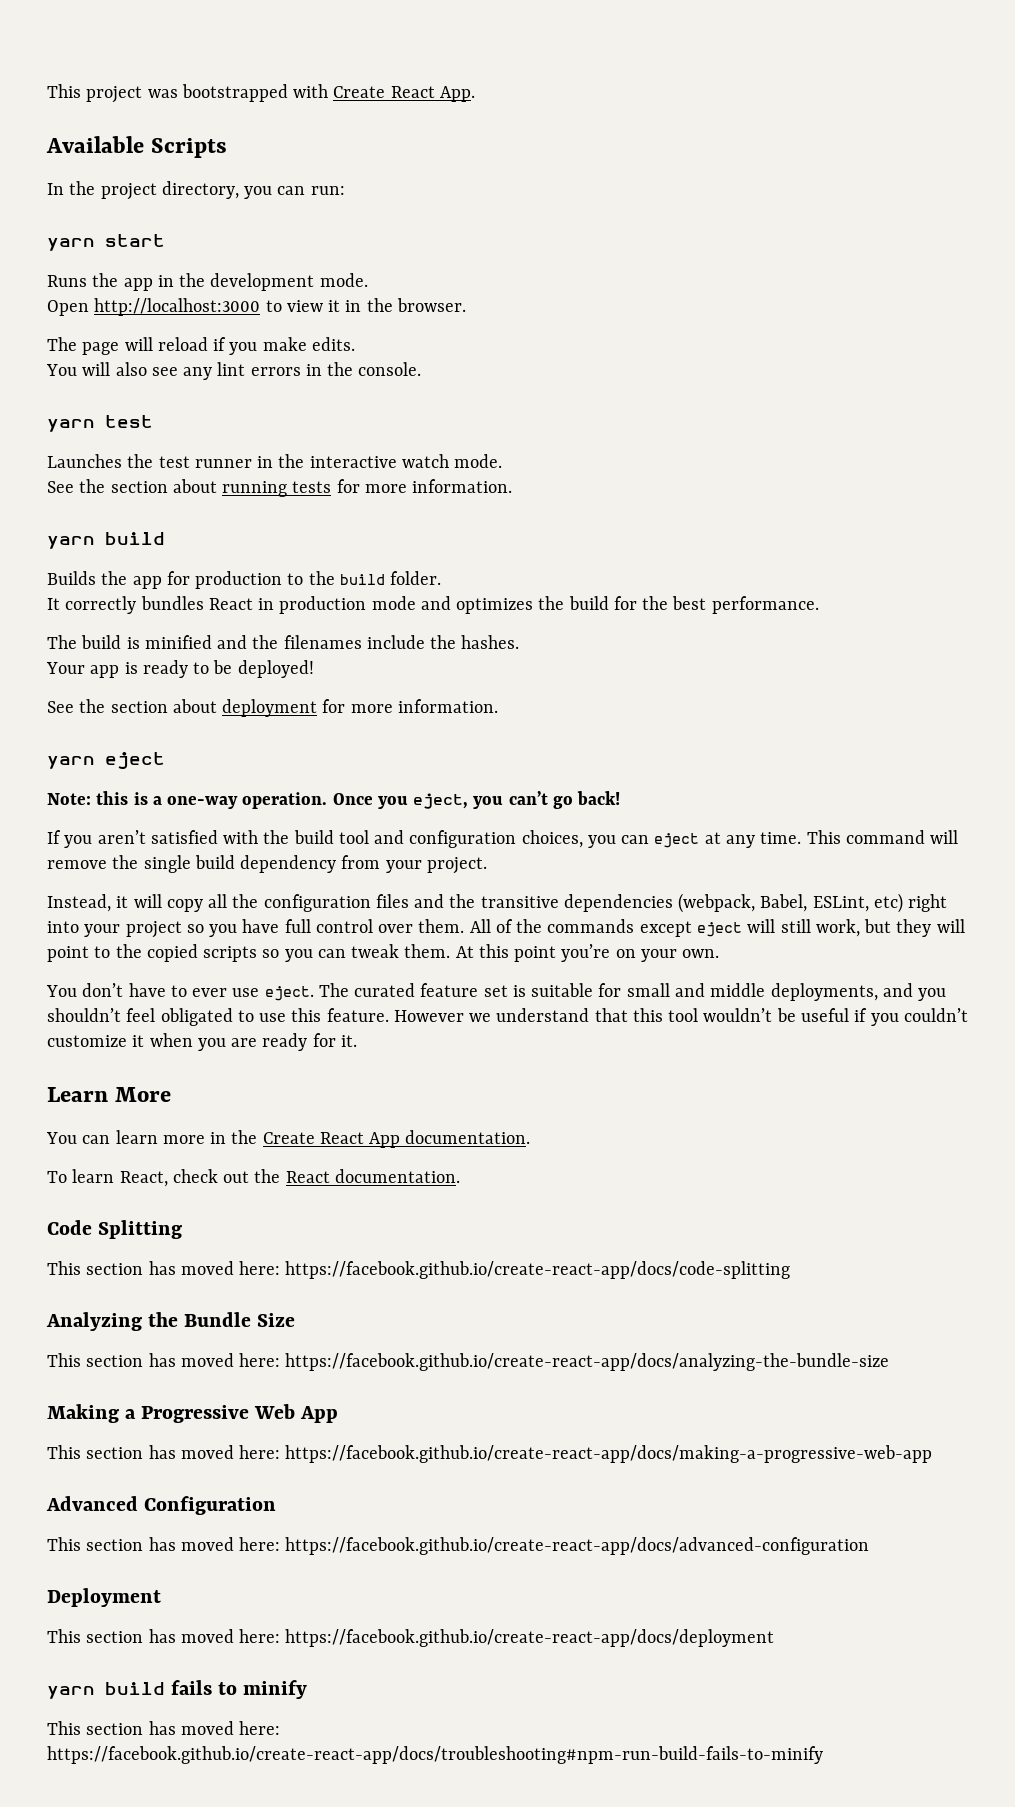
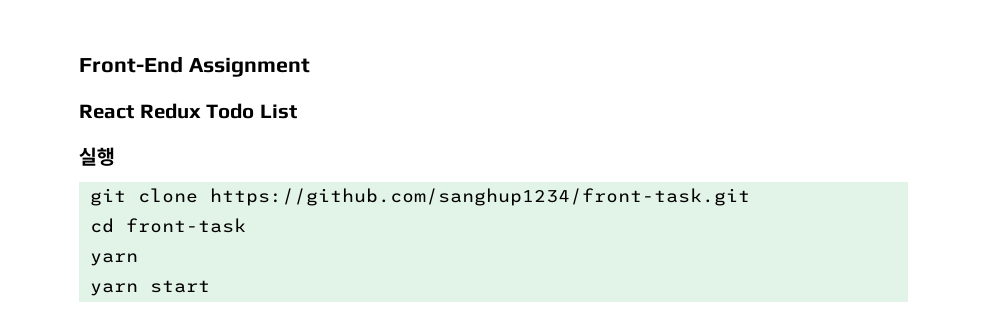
[47,84,475,103] [46,136,228,158] [47,181,345,200] [47,234,165,251] [47,273,368,291] [47,298,466,316] [47,337,355,355] [46,362,422,380] [47,415,153,432] [47,454,503,468] [47,479,513,497] [47,532,165,549] [47,571,442,589] [47,596,819,614] [47,635,520,649] [46,660,314,678] [47,699,498,717] [47,752,165,770] [47,791,621,809] [47,830,959,848] [47,855,487,874] [47,893,948,913] [47,919,965,938] [47,944,720,962] [46,983,947,1001] [47,1008,968,1026] [47,1033,357,1051] [47,1087,172,1102] [46,1130,531,1148] [47,1169,460,1187] [47,1220,183,1239] [47,1261,791,1279] [46,1312,296,1331] [47,1353,890,1371] [47,1404,339,1423] [47,1445,933,1463] [46,1496,277,1515] [47,1537,870,1555] [47,1588,161,1607] [47,1629,775,1647] [47,1680,308,1699] [47,1721,281,1735] [47,1746,823,1764] This project was bootstrapped with Create React App. // Available Scripts // In the project directory, you can run: // yarn start // Runs the app in the development mode. // Open http://localhost:3000 to view it in the browser. // The page will reload if you make edits. // You will also see any lint errors in the console. // yarn test // Launches the test runner in the interactive watch mode. // See the section about running tests for more information. // yarn build // Builds the app for production to the build folder. // It correctly bundles React in production mode and optimizes the build for the best performance. // The build is minified and the filenames include the hashes. // Your app is ready to be deployed! // See the section about deployment for more information. // yarn eject // Note: this is a one-way operation. Once you eject, you can’t go back! // If you aren’t satisfied with the build tool and configuration choices, you can eject at any time. This command will remove the single build dependency from your project. // Instead, it will copy all the configuration files and the transitive dependencies (webpack, Babel, ESLint, etc) right into your project so you have full control over them. All of the commands except eject will still work, but they will point to the copied scripts so you can tweak them. At this point you’re on your own. // You don’t have to ever use eject. The curated feature set is suitable for small and middle deployments, and you shouldn’t feel obligated to use this feature. However we understand that this tool wouldn’t be useful if you couldn’t customize it when you are ready for it. // Learn More // You can learn more in the Create React App documentation. // To learn React, check out the React documentation. // Code Splitting // This section has moved here: https://facebook.github.io/create-react-app/docs/code-splitting // Analyzing the Bundle Size // This section has moved here: https://facebook.github.io/create-react-app/docs/analyzing-the-bundle-size // Making a Progressive Web App // This section has moved here: https://facebook.github.io/create-react-app/docs/making-a-progressive-web-app // Advanced Configuration // This section has moved here: https://facebook.github.io/create-react-app/docs/advanced-configuration // Deployment // This section has moved here: https://facebook.github.io/create-react-app/docs/deployment // yarn build fails to minify // This section has moved here: https://facebook.github.io/create-react-app/docs/troubleshooting#npm-run-build-fails-to-minify -> [79,56,310,77] [79,103,297,119] [79,147,115,166] [90,188,751,206] [90,218,247,233] [90,253,139,266] [90,280,211,296] Front-End Assignment // React Redux Todo List // 실행 // git clone https://github.com/sanghup1234/front-task.git // cd front-task // yarn // yarn start

